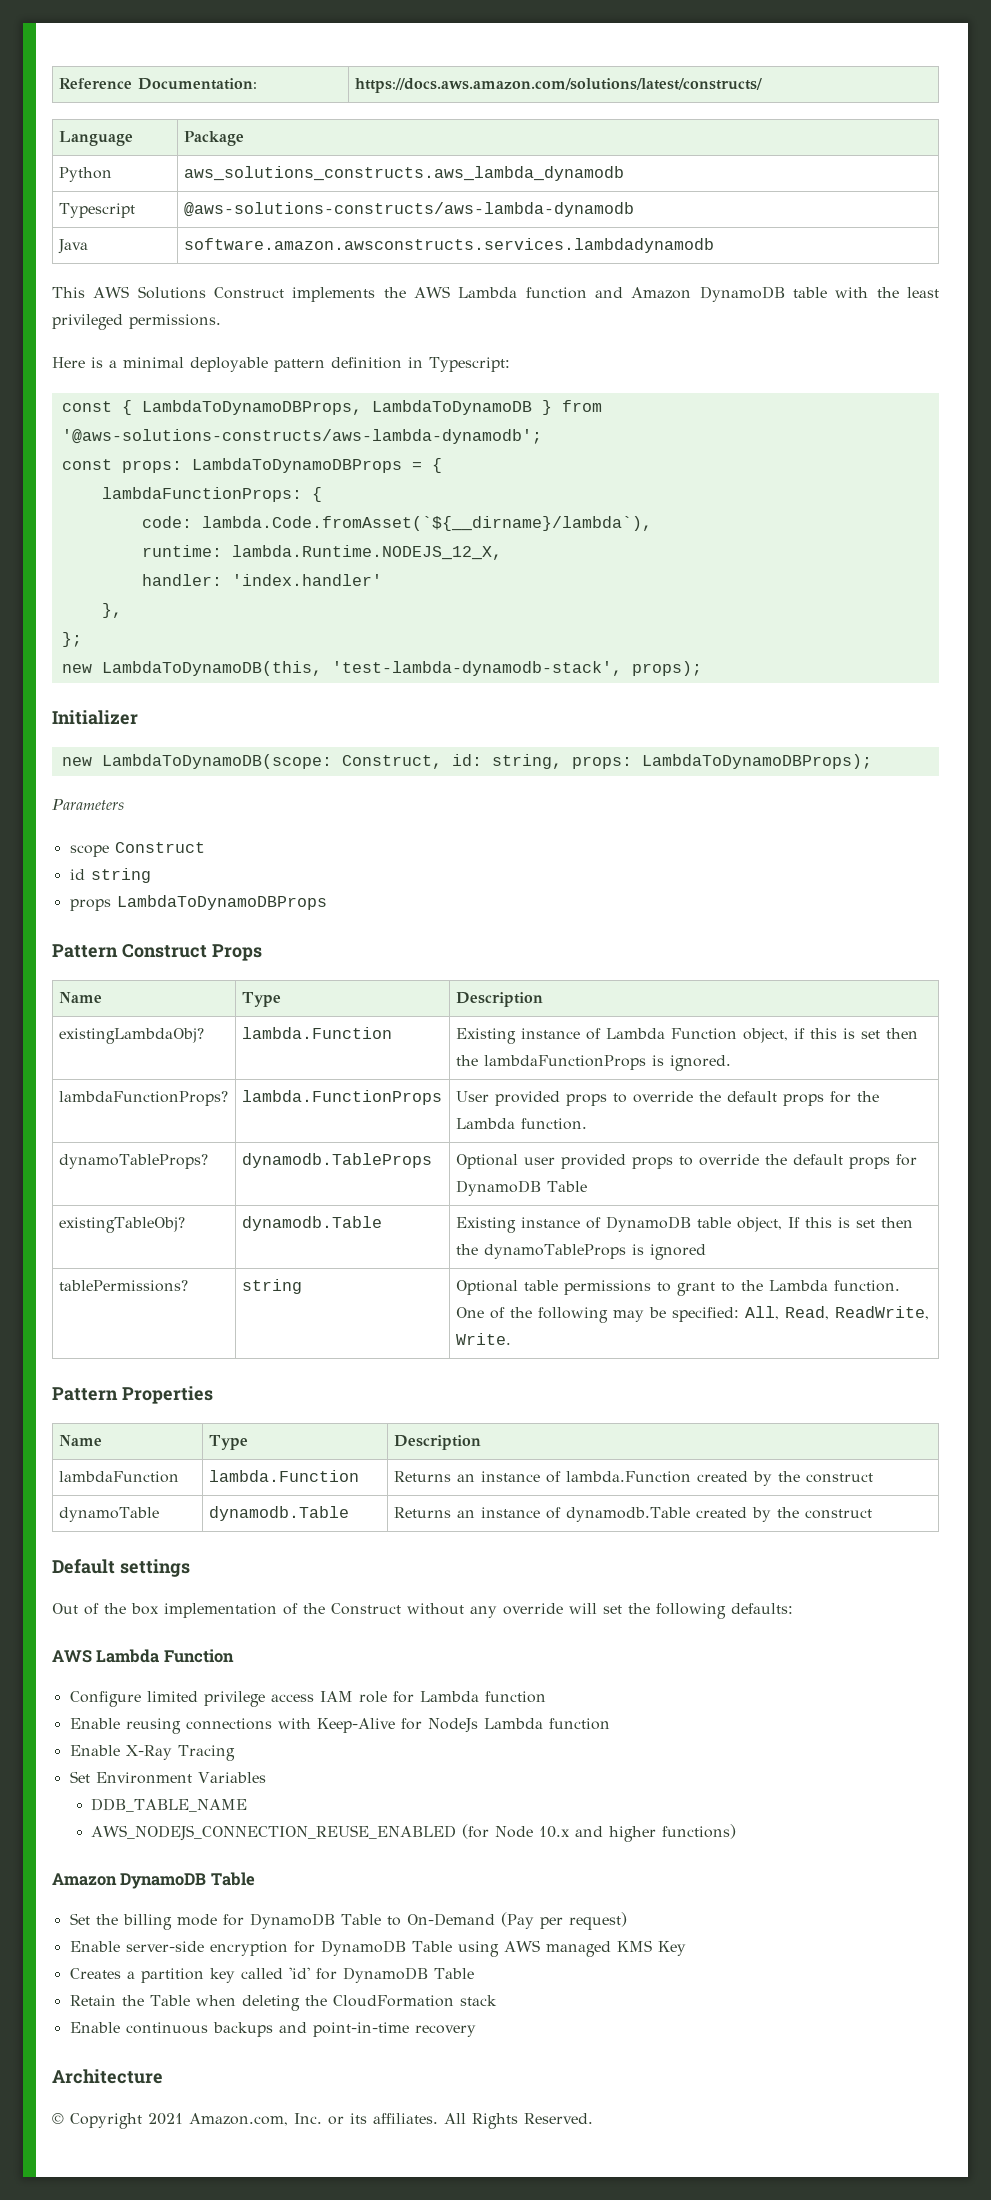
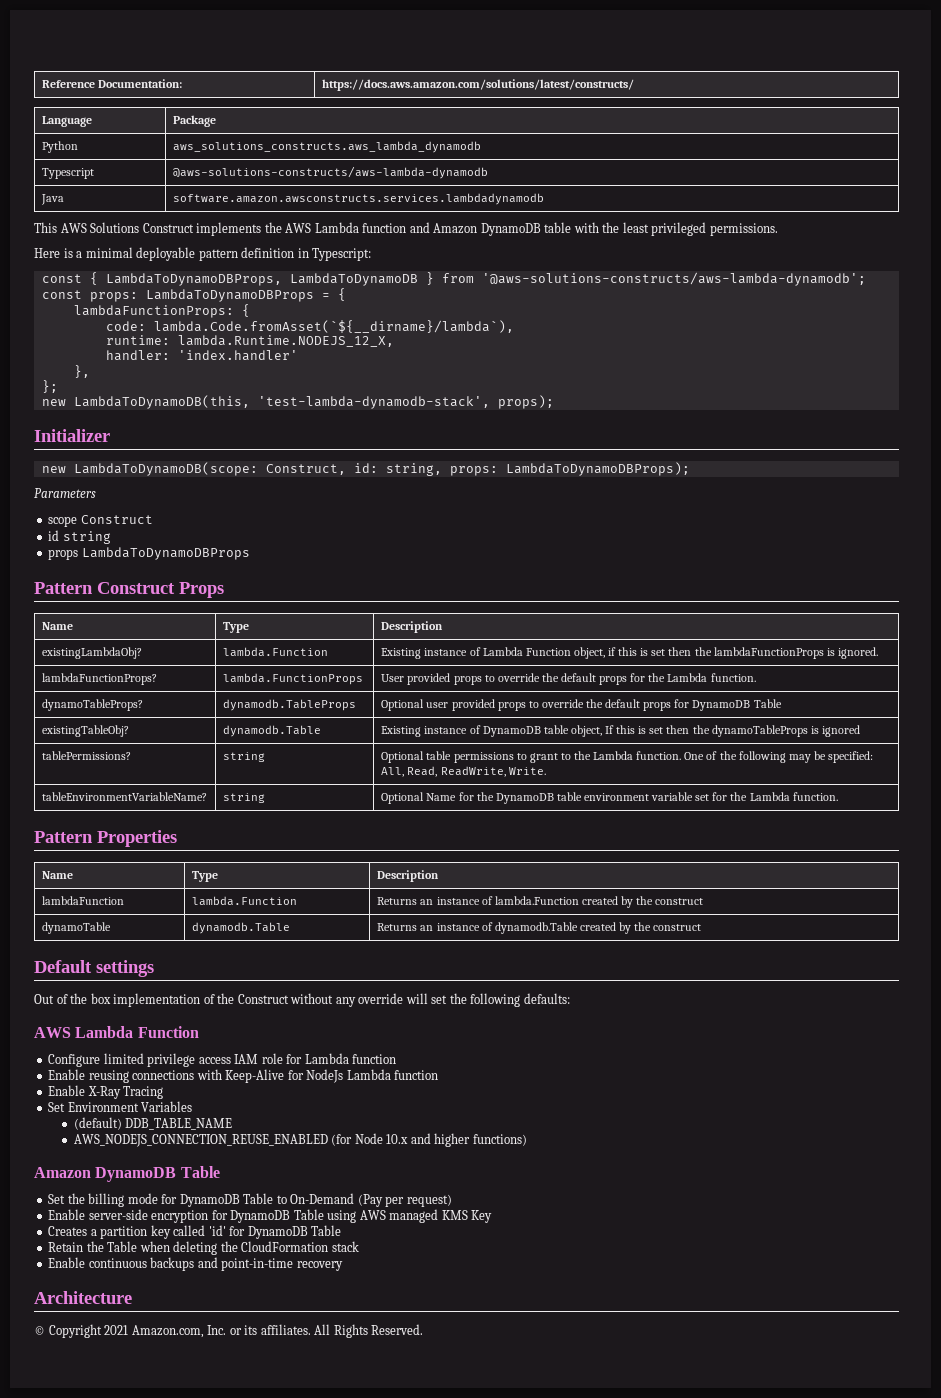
(511, 1339) none -> [42,792,208,801] [223,793,266,803] [381,792,838,804] // tableEnvironmentVariableName? | string | Optional Name for the DynamoDB table environment variable set for the Lambda function.
(266, 1777) none -> [73,1117,122,1130] (default)

